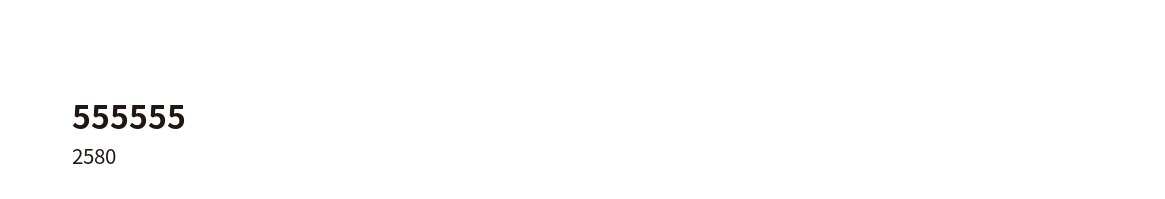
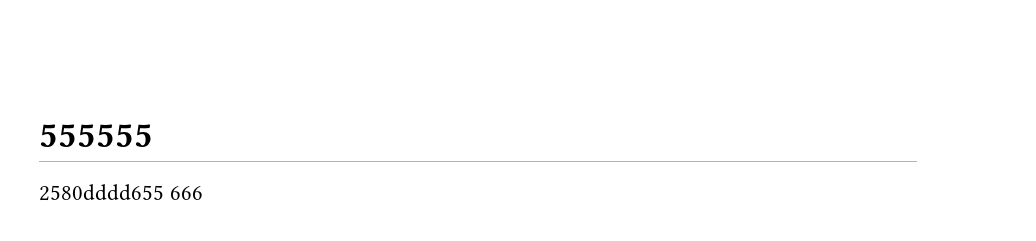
[72,149,116,164] 2580 -> [39,184,204,201] 2580dddd655 666

